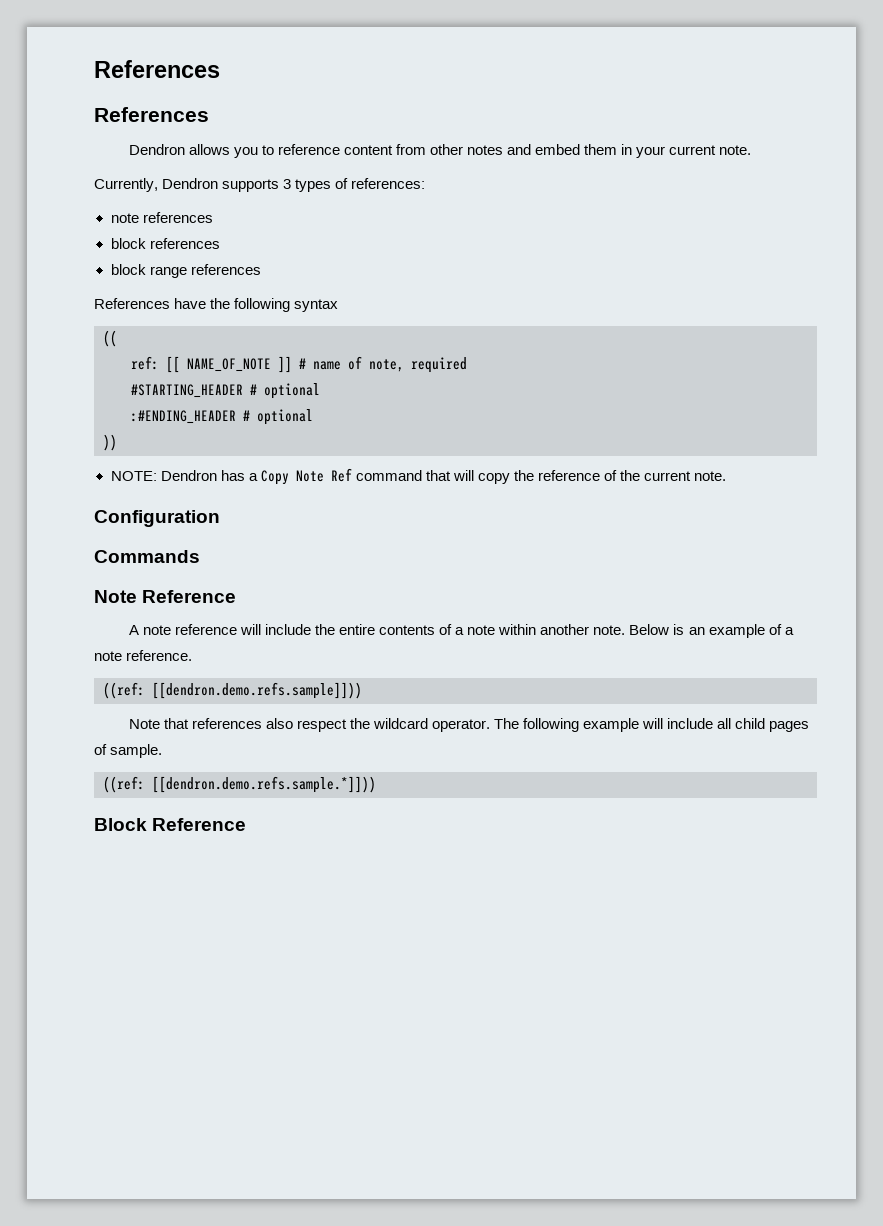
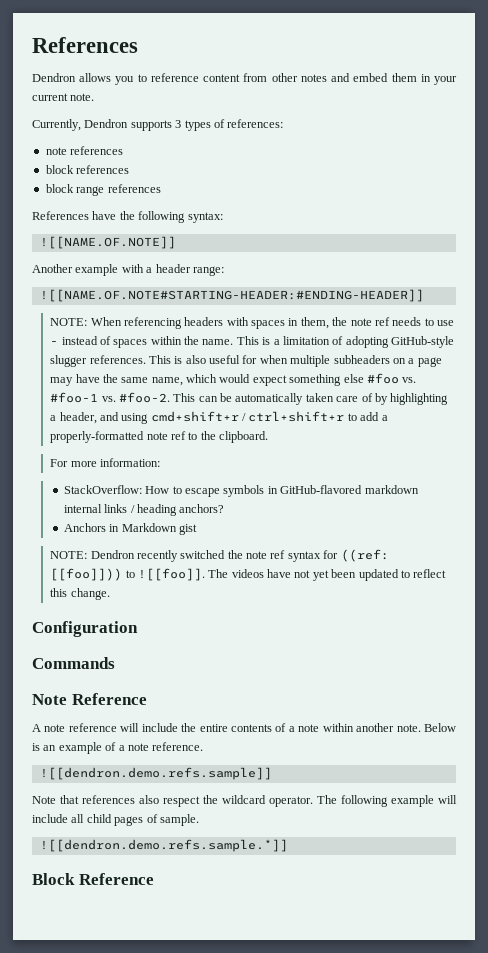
[94,60,220,78] [94,107,209,122] References // References -> [32,37,138,53] References
[294,299,339,312] [103,330,117,347] [131,356,467,373] [131,383,320,399] [131,409,313,425] [103,434,117,451] [110,468,727,485] syntax // (( // ref: [[ NAME_OF_NOTE ]] # name of note, required // #STARTING_HEADER # optional // :#ENDING_HEADER # optional // )) // NOTE: Dendron has a Copy Note Ref command that will copy the reference of the current note. -> [187,212,223,223] [39,236,176,249] [32,264,224,276] [39,289,424,302] [50,317,455,329] [50,336,455,348] [50,355,442,367] [50,373,417,386] [50,392,449,405] [50,411,388,424] [50,431,269,443] [50,458,160,467] [63,485,419,497] [63,504,225,516] [63,523,198,535] [50,549,389,562] [50,568,447,581] [50,588,110,600] syntax: // ![[NAME.OF.NOTE]] // Another example with a header range: // ![[NAME.OF.NOTE#STARTING-HEADER:#ENDING-HEADER]] // NOTE: When referencing headers with spaces in them, the note ref needs to use - instead of spaces within the name. This is a limitation of adopting GitHub-style slugger references. This is also useful for when multiple subheaders on a page may have the same name, which would expect something else #foo vs. #foo-1 vs. #foo-2. This can be automatically taken care of by highlighting a header, and using cmd+shift+r / ctrl+shift+r to add a properly-formatted note ref to the clipboard. // For more information: // StackOverflow: How to escape symbols in GitHub-flavored markdown internal links / heading anchors? // Anchors in Markdown gist // NOTE: Dendron recently switched the note ref syntax for ((ref: [[foo]])) to ![[foo]]. The videos have not yet been updated to reflect this change.
[103,682,362,699] ((ref: [[dendron.demo.refs.sample]])) -> [39,767,272,780] ![[dendron.demo.refs.sample]]
[103,776,376,793] ((ref: [[dendron.demo.refs.sample.*]])) -> [39,839,288,852] ![[dendron.demo.refs.sample.*]]

